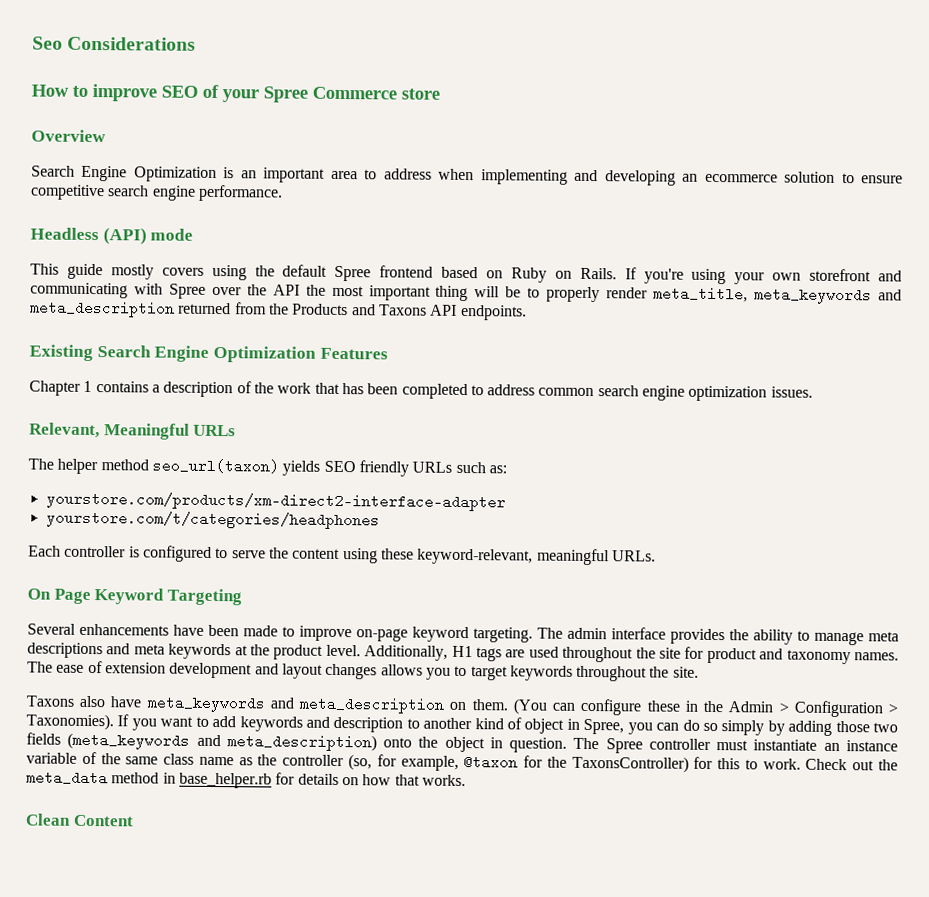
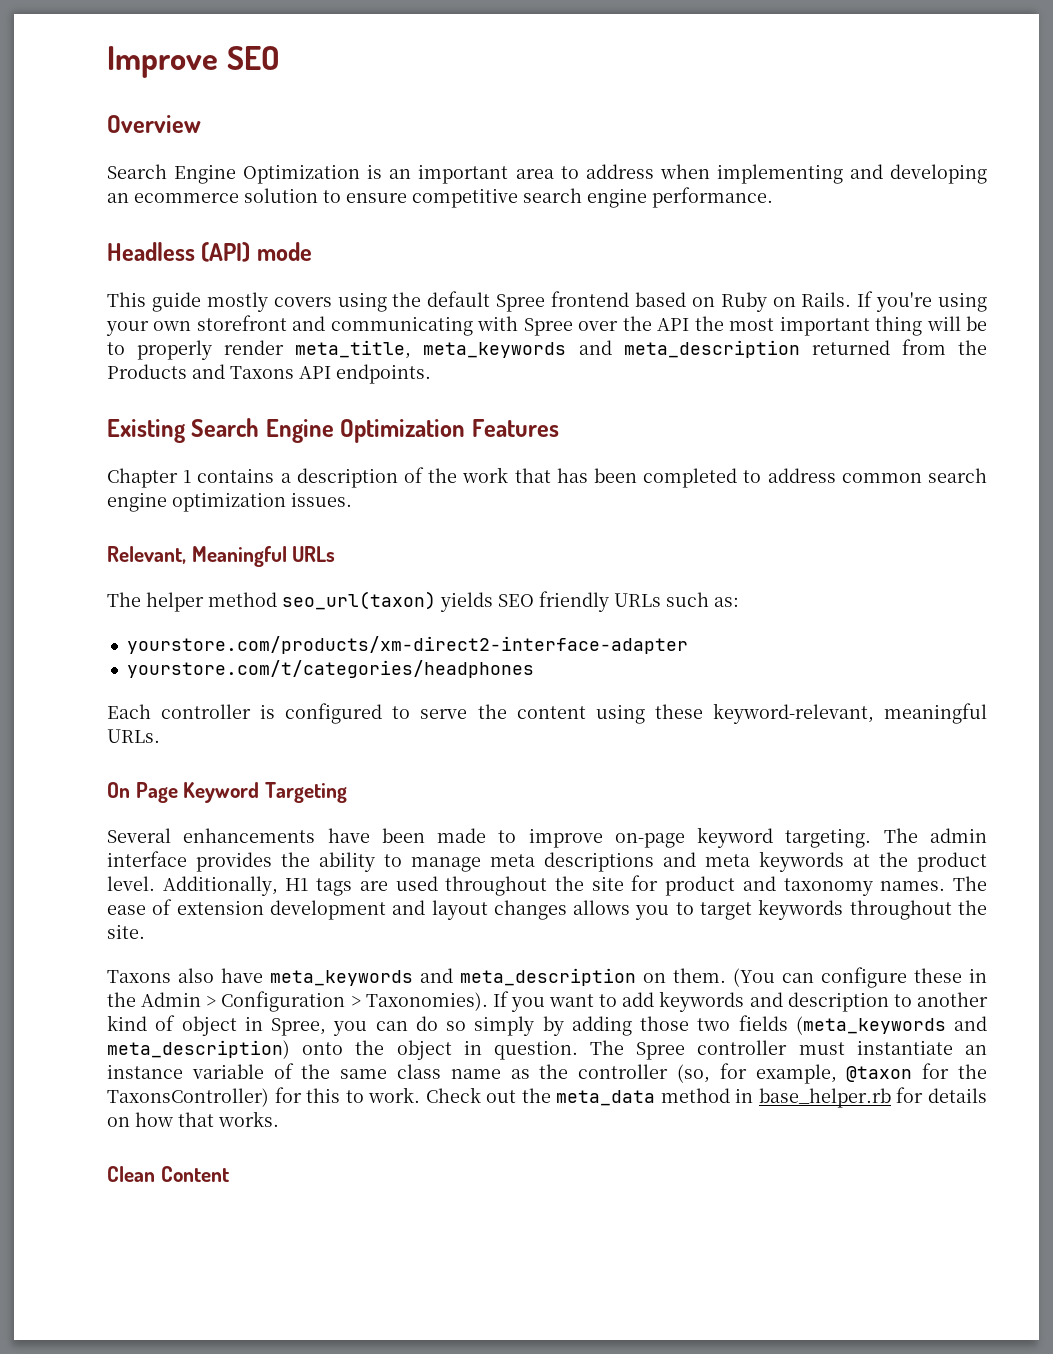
[32,36,197,51] [31,84,440,103] Seo Considerations // How to improve SEO of your Spree Commerce store -> [107,46,280,78] Improve SEO

